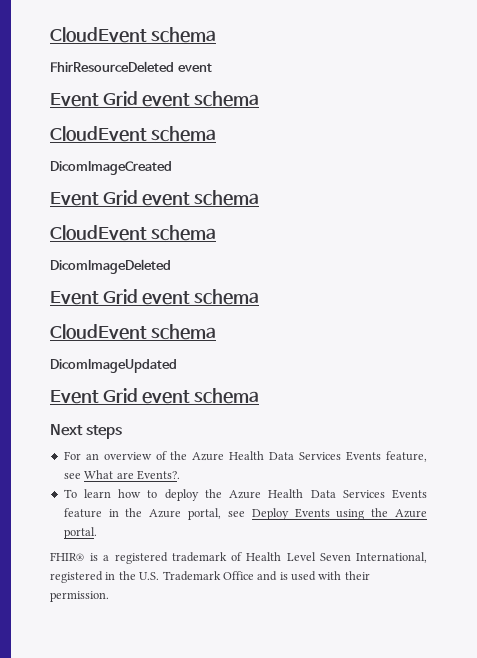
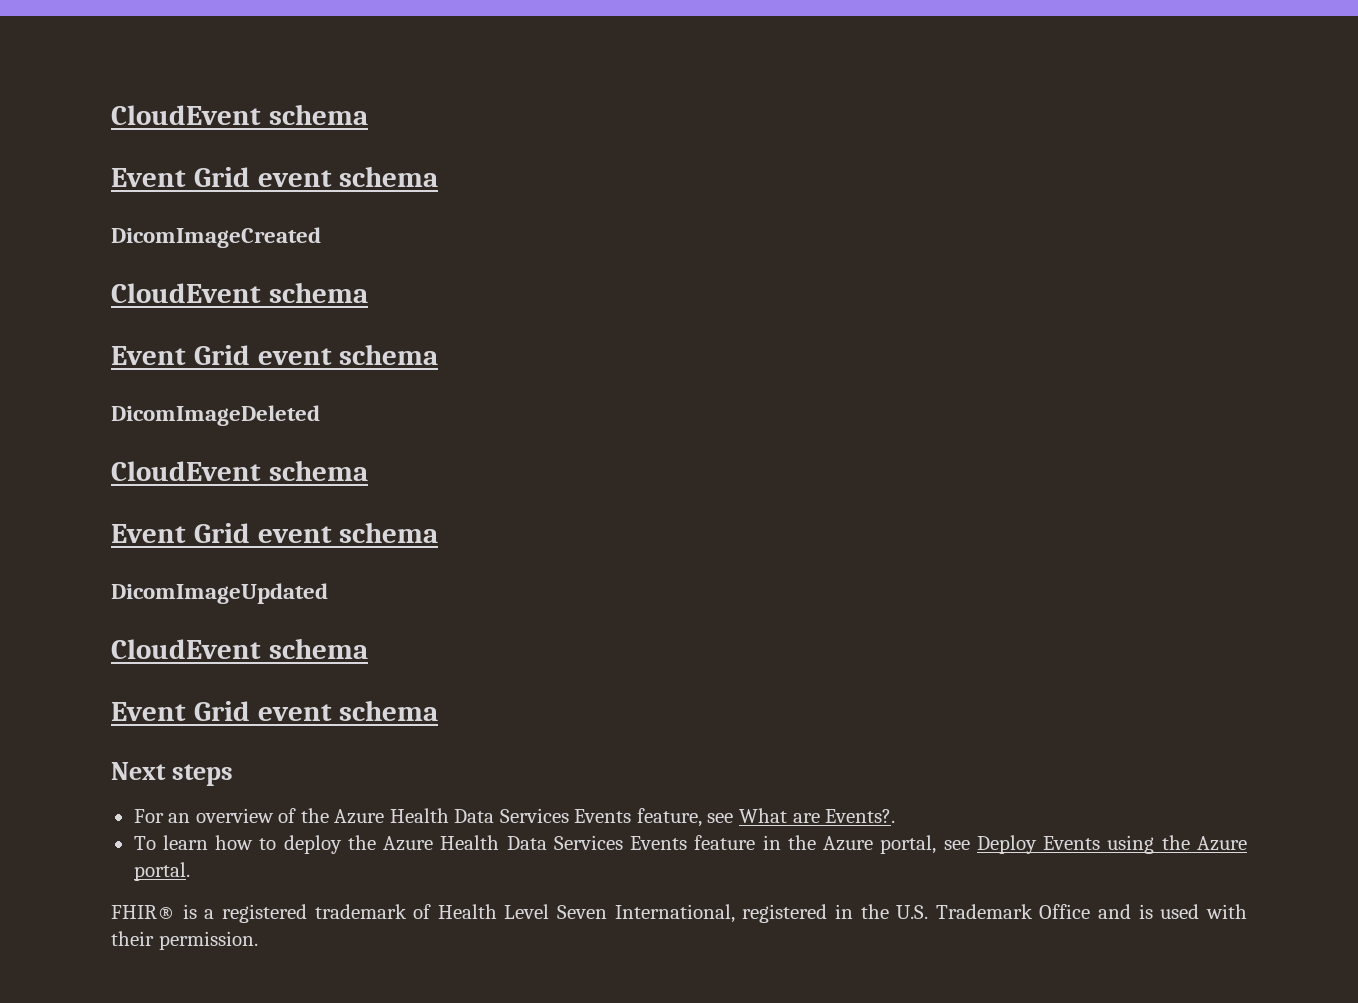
[50,27,216,43] [50,61,212,72] [50,91,260,107] [50,126,216,142] [50,161,172,175] [50,190,260,206] [50,225,216,241] [50,259,171,274] [50,289,260,305] [50,324,216,340] [50,359,177,373] CloudEvent schema // FhirResourceDeleted event // Event Grid event schema // CloudEvent schema // DicomImageCreated // Event Grid event schema // CloudEvent schema // DicomImageDeleted // Event Grid event schema // CloudEvent schema // DicomImageUpdated -> [111,104,368,125] [111,166,439,187] [111,227,321,248] [111,282,368,303] [111,344,439,365] [111,405,320,426] [111,460,368,481] [111,522,439,543] [111,583,328,604] [111,638,368,659] CloudEvent schema // Event Grid event schema // DicomImageCreated // CloudEvent schema // Event Grid event schema // DicomImageDeleted // CloudEvent schema // Event Grid event schema // DicomImageUpdated // CloudEvent schema

